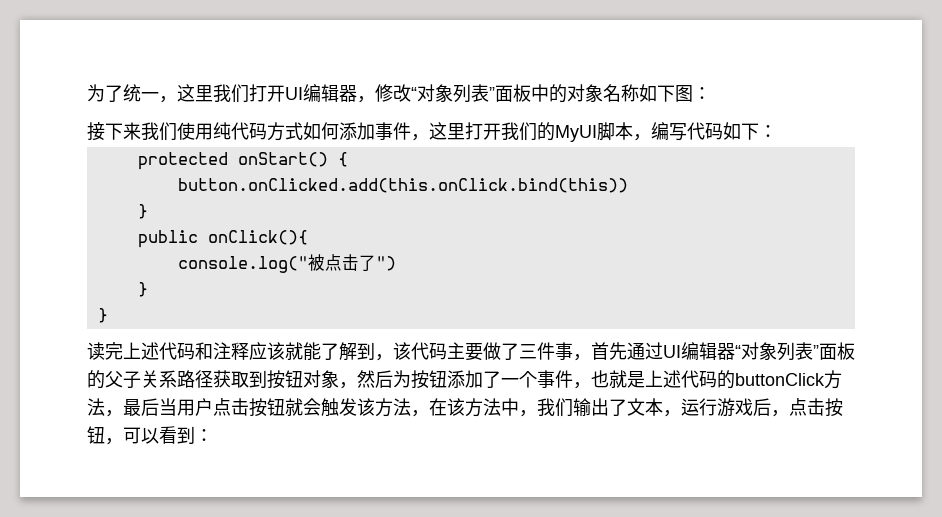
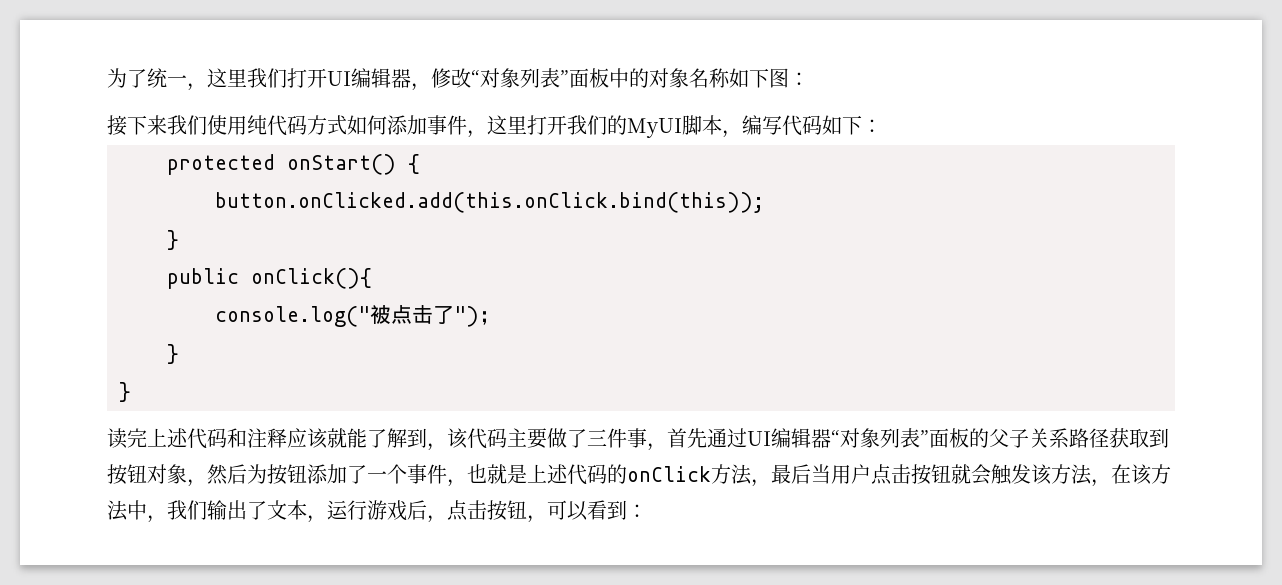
[177,178,628,193] button.onClicked.add(this.onClick.bind(this)) -> [215,192,764,213] button.onClicked.add(this.onClick.bind(this));
(396, 263) none -> [479,311,500,325] ；
[735,373,825,386] buttonClick -> [627,466,711,482] onClick

